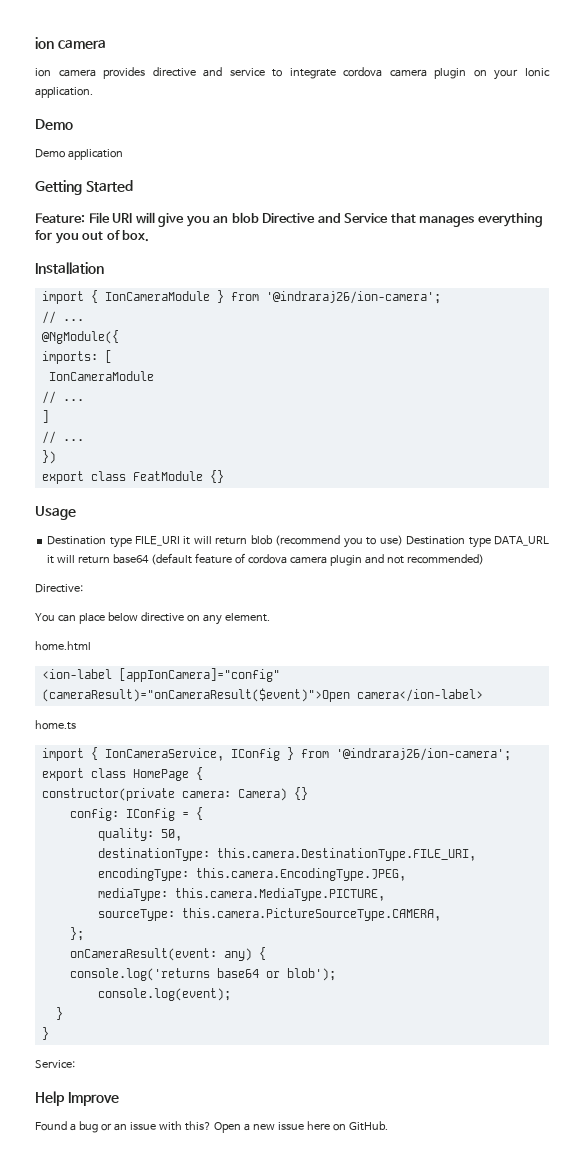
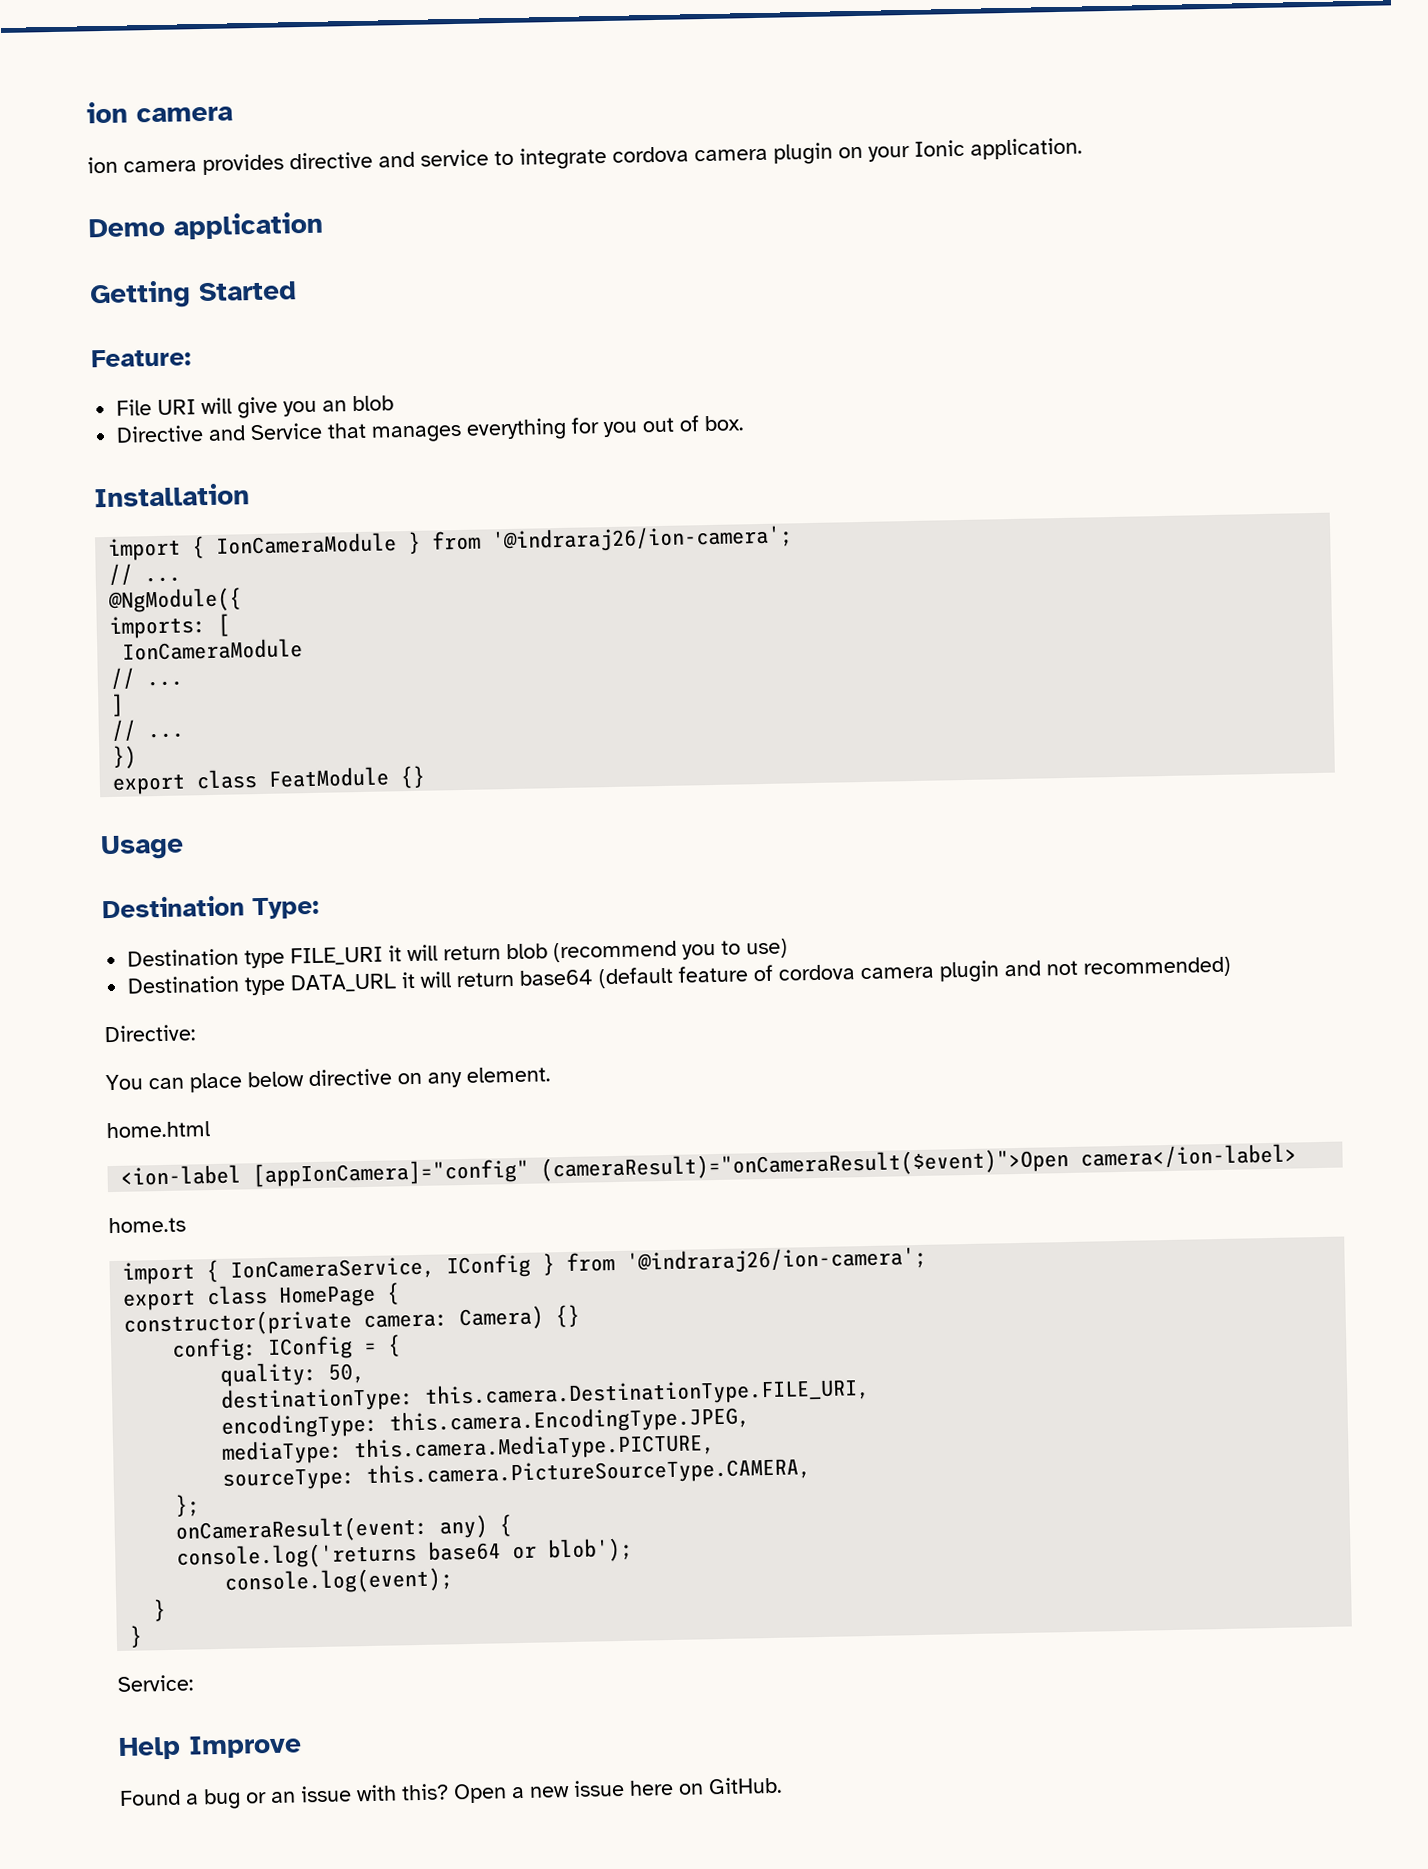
[35,149,65,158] // Demo -> (165, 227) none
(85, 218) none -> (191, 358) //
(259, 217) none -> (395, 403) //
(76, 513) none -> [102,895,319,920] // Destination Type:
(403, 540) none -> (789, 948) //

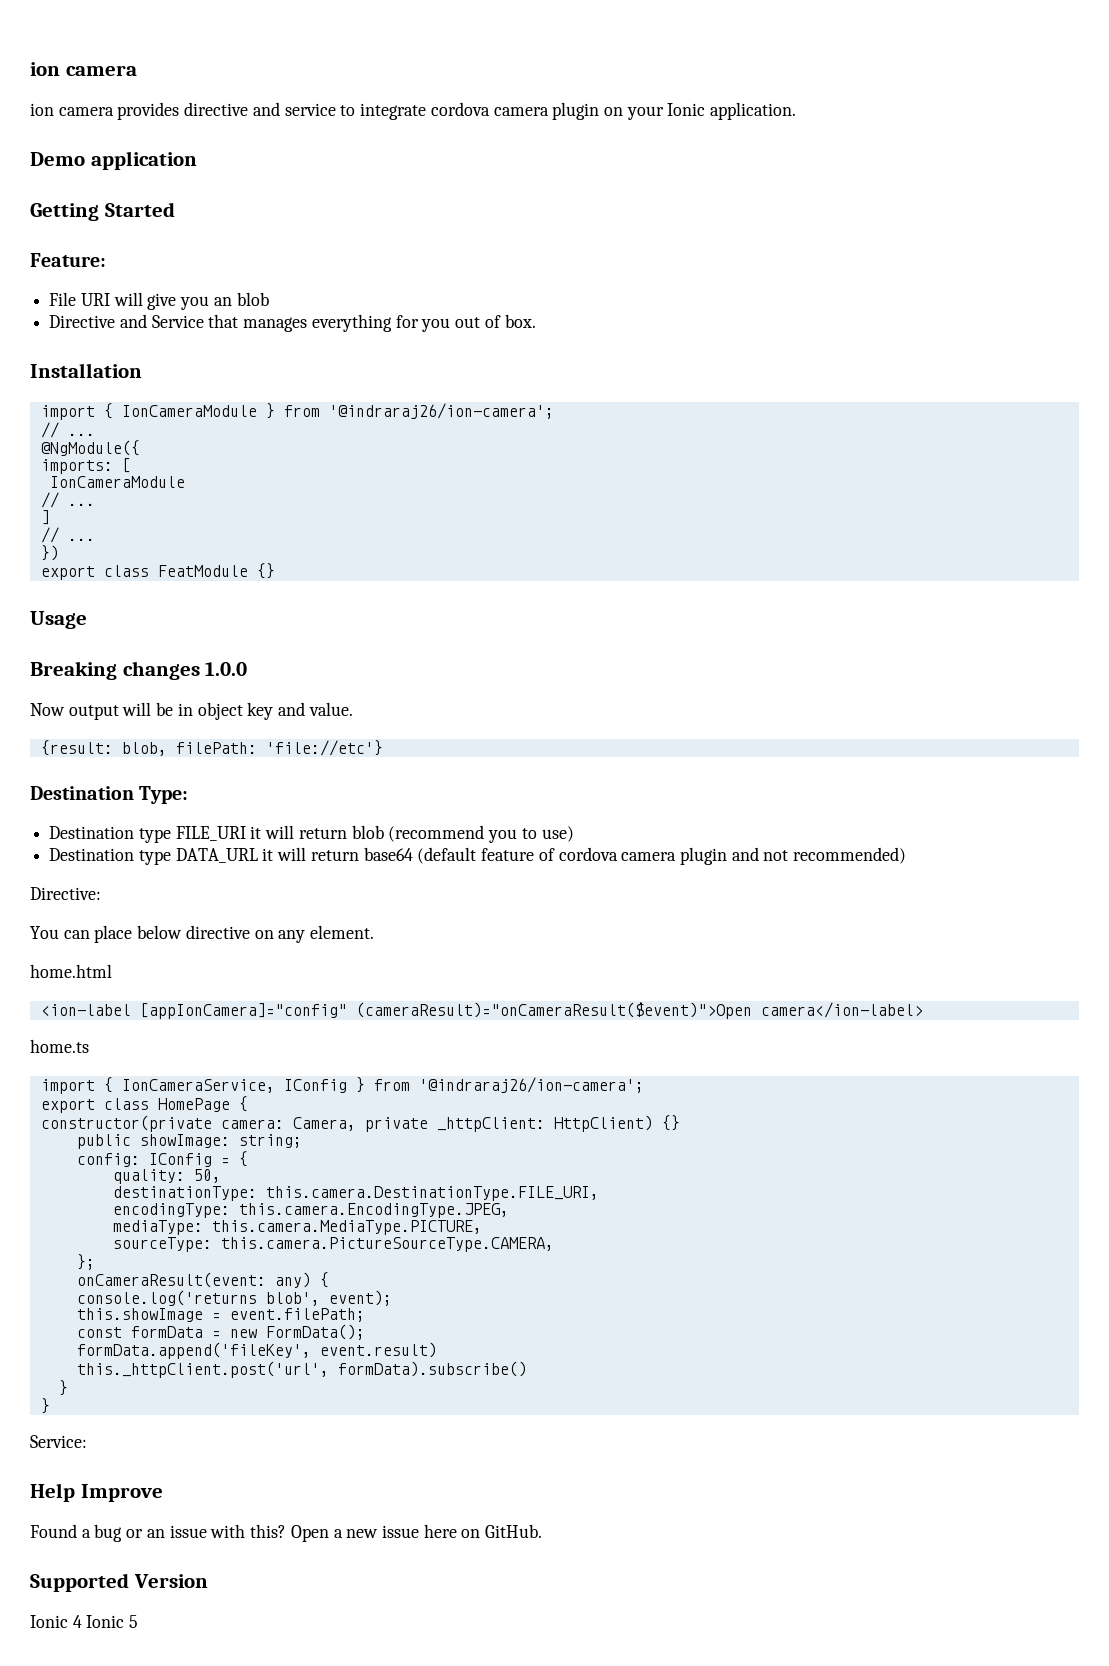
(184, 847) none -> [30,661,248,680] [30,702,353,720] [40,740,383,756] // Breaking changes 1.0.0 // Now output will be in object key and value. // {result: blob, filePath: 'file://etc'}
[459,1304,581,1331] Camera) {} -> [292,1115,680,1132] [76,1134,302,1149] Camera, private _httpClient: HttpClient) {} // public showImage: string;
[428,1537,634,1563] [224,1567,454,1595] base64 or blob'); // console.log(event); -> [265,1290,392,1306] [76,1308,365,1322] [76,1324,365,1340] [76,1342,437,1359] [76,1361,527,1378] blob', event); // this.showImage = event.filePath; // const formData = new FormData(); // formData.append('fileKey', event.result) // this._httpClient.post('url', formData).subscribe()
(783, 1785) none -> [30,1573,208,1592] [30,1615,139,1628] // Supported Version // Ionic 4 Ionic 5

